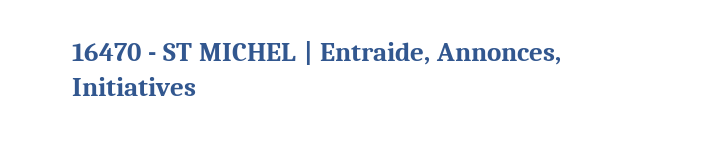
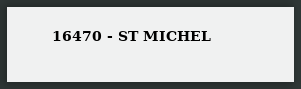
[303,41,561,65] [72,77,196,96] | Entraide, Annonces, Initiatives -> (211, 36) none

